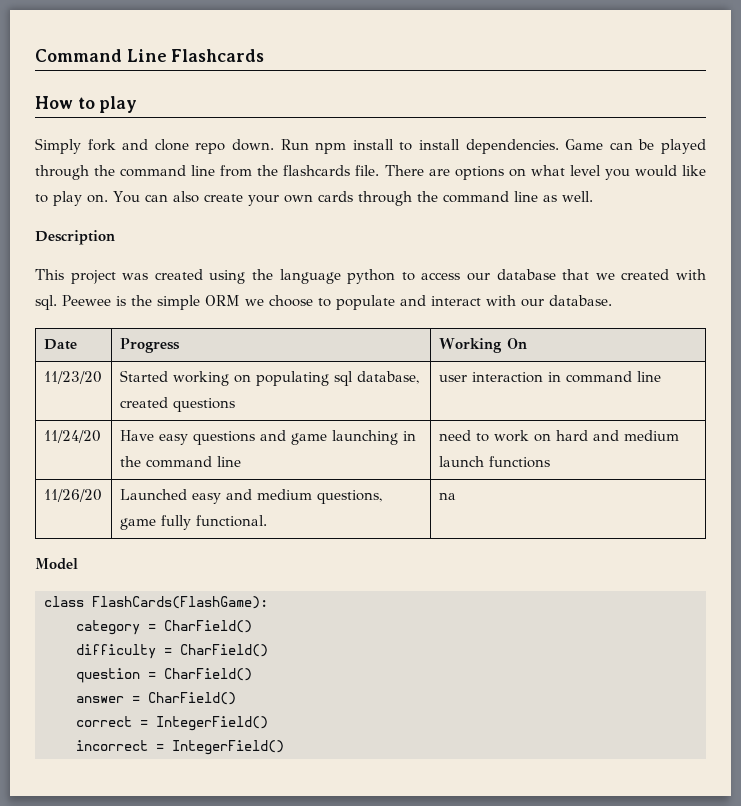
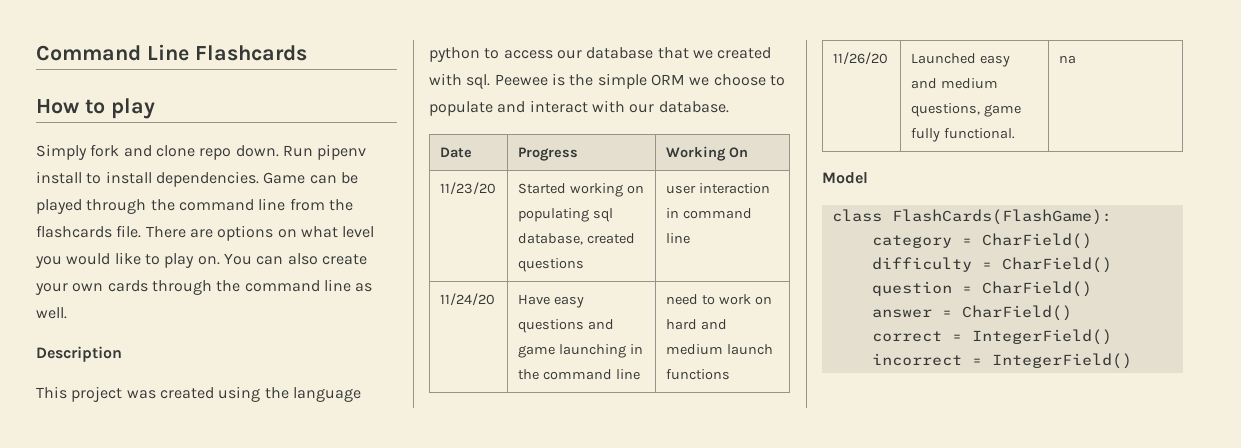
[315,142,347,154] npm -> [317,144,367,160] pipenv

